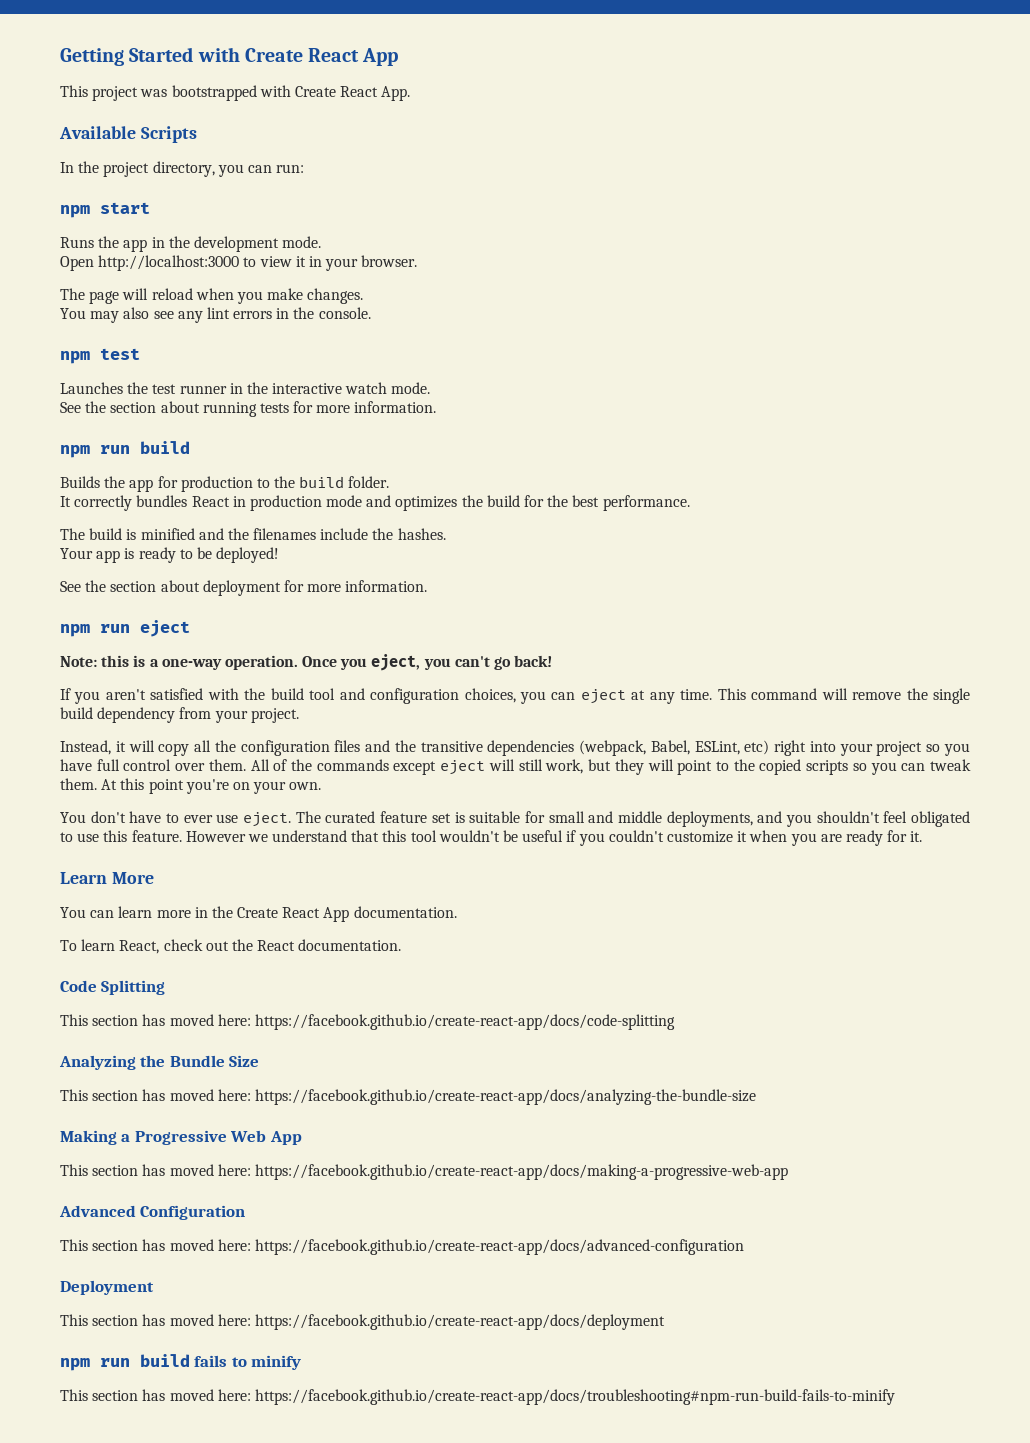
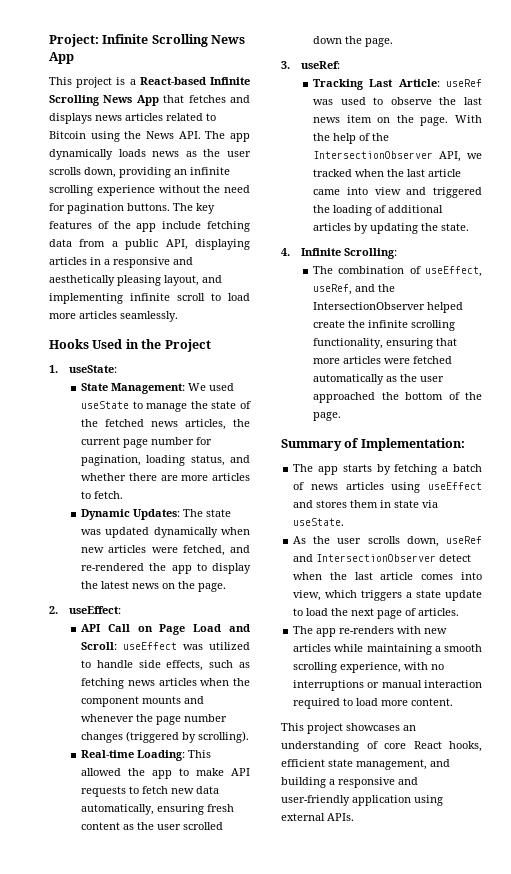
[60,47,399,66] [60,85,411,101] [59,126,197,143] [60,161,305,177] [60,202,150,218] [60,236,322,252] [60,255,418,271] [60,288,364,304] [60,307,371,323] [60,348,140,364] [60,382,431,394] [60,401,437,417] [60,441,190,458] [60,476,390,492] [60,495,690,511] [60,528,446,540] [60,547,280,563] [60,580,428,596] [60,620,190,637] [60,654,553,671] [60,688,971,704] [60,707,299,723] [60,740,971,756] [60,759,972,775] [60,778,322,794] [60,811,970,827] [60,830,923,846] [60,872,154,884] [60,906,457,922] [60,939,402,954] [60,980,166,995] [60,1014,675,1030] [59,1055,260,1070] [60,1089,756,1105] [60,1130,302,1145] [60,1164,788,1180] [59,1205,246,1220] [60,1239,744,1255] [60,1280,154,1295] [60,1314,665,1330] [60,1354,302,1371] [60,1389,895,1405] Getting Started with Create React App // This project was bootstrapped with Create React App. // Available Scripts // In the project directory, you can run: // npm start // Runs the app in the development mode. // Open http://localhost:3000 to view it in your browser. // The page will reload when you make changes. // You may also see any lint errors in the console. // npm test // Launches the test runner in the interactive watch mode. // See the section about running tests for more information. // npm run build // Builds the app for production to the build folder. // It correctly bundles React in production mode and optimizes the build for the best performance. // The build is minified and the filenames include the hashes. // Your app is ready to be deployed! // See the section about deployment for more information. // npm run eject // Note: this is a one-way operation. Once you eject, you can't go back! // If you aren't satisfied with the build tool and configuration choices, you can eject at any time. This command will remove the single build dependency from your project. // Instead, it will copy all the configuration files and the transitive dependencies (webpack, Babel, ESLint, etc) right into your project so you have full control over them. All of the commands except eject will still work, but they will point to the copied scripts so you can tweak them. At this point you're on your own. // You don't have to ever use eject. The curated feature set is suitable for small and middle deployments, and you shouldn't feel obligated to use this feature. However we understand that this tool wouldn't be useful if you couldn't customize it when you are ready for it. // Learn More // You can learn more in the Create React App documentation. // To learn React, check out the React documentation. // Code Splitting // This section has moved here: https://facebook.github.io/create-react-app/docs/code-splitting // Analyzing the Bundle Size // This section has moved here: https://facebook.github.io/create-react-app/docs/analyzing-the-bundle-size // Making a Progressive Web App // This section has moved here: https://facebook.github.io/create-react-app/docs/making-a-progressive-web-app // Advanced Configuration // This section has moved here: https://facebook.github.io/create-react-app/docs/advanced-configuration // Deployment // This section has moved here: https://facebook.github.io/create-react-app/docs/deployment // npm run build fails to minify // This section has moved here: https://facebook.github.io/create-react-app/docs/troubleshooting#npm-run-build-fails-to-minify -> [49,34,246,47] [49,52,74,64] [49,77,250,88] [49,95,251,106] [49,113,216,124] [49,131,250,142] [49,149,251,160] [49,167,230,178] [49,185,250,196] [49,203,215,214] [49,221,250,232] [49,239,251,250] [49,257,193,268] [49,275,222,286] [49,293,250,304] [49,311,178,322] [49,339,211,352] [49,365,117,373] [81,383,235,394] [81,401,252,412] [81,419,251,430] [81,437,213,448] [81,455,250,466] [81,473,251,481] [81,491,124,499] [81,509,232,520] [81,527,250,538] [81,545,251,556] [81,563,252,574] [81,581,227,592] [49,606,121,614] [81,624,250,635] [81,642,250,650] [81,660,250,671] [81,678,251,689] [81,696,205,707] [81,714,228,725] [81,731,250,743] [81,750,212,761] [81,768,250,779] [81,786,220,797] [81,804,235,815] [81,822,224,830] [313,36,394,47] [281,61,340,69] [313,79,482,90] [313,97,482,105] [313,115,482,126] [313,133,390,144] [313,151,482,162] [313,169,462,177] [313,187,482,198] [313,205,444,216] [313,223,470,234] [281,248,397,259] [313,266,482,277] [313,284,396,295] [313,302,464,313] [313,320,456,331] [313,338,458,349] [313,356,453,364] [313,374,445,385] [313,392,482,403] [313,412,342,421] [281,438,465,451] [293,464,482,475] [293,482,482,493] [293,500,439,508] [293,518,345,526] [293,536,482,547] [293,554,472,562] [293,572,482,580] [293,590,482,601] [293,608,460,619] [293,626,448,637] [293,644,482,655] [293,662,445,673] [293,680,482,691] [293,698,454,709] [281,723,416,734] [281,741,482,752] [281,759,450,770] [281,777,418,788] [281,795,443,806] [281,813,354,821] Project: Infinite Scrolling News App // This project is a React-based Infinite Scrolling News App that fetches and displays news articles related to Bitcoin using the News API. The app dynamically loads news as the user scrolls down, providing an infinite scrolling experience without the need for pagination buttons. The key features of the app include fetching data from a public API, displaying articles in a responsive and aesthetically pleasing layout, and implementing infinite scroll to load more articles seamlessly. // Hooks Used in the Project // 1. useState: // State Management: We used useState to manage the state of the fetched news articles, the current page number for pagination, loading status, and whether there are more articles to fetch. // Dynamic Updates: The state was updated dynamically when new articles were fetched, and re-rendered the app to display the latest news on the page. // 2. useEffect: // API Call on Page Load and Scroll: useEffect was utilized to handle side effects, such as fetching news articles when the component mounts and whenever the page number changes (triggered by scrolling). // Real-time Loading: This allowed the app to make API requests to fetch new data automatically, ensuring fresh content as the user scrolled down the page. // 3. useRef: // Tracking Last Article: useRef was used to observe the last news item on the page. With the help of the IntersectionObserver API, we tracked when the last article came into view and triggered the loading of additional articles by updating the state. // 4. Infinite Scrolling: // The combination of useEffect, useRef, and the IntersectionObserver helped create the infinite scrolling functionality, ensuring that more articles were fetched automatically as the user approached the bottom of the page. // Summary of Implementation: // The app starts by fetching a batch of news articles using useEffect and stores them in state via useState. // As the user scrolls down, useRef and IntersectionObserver detect when the last article comes into view, which triggers a state update to load the next page of articles. // The app re-renders with new articles while maintaining a smooth scrolling experience, with no interruptions or manual interaction required to load more content. // This project showcases an understanding of core React hooks, efficient state management, and building a responsive and user-friendly application using external APIs.

